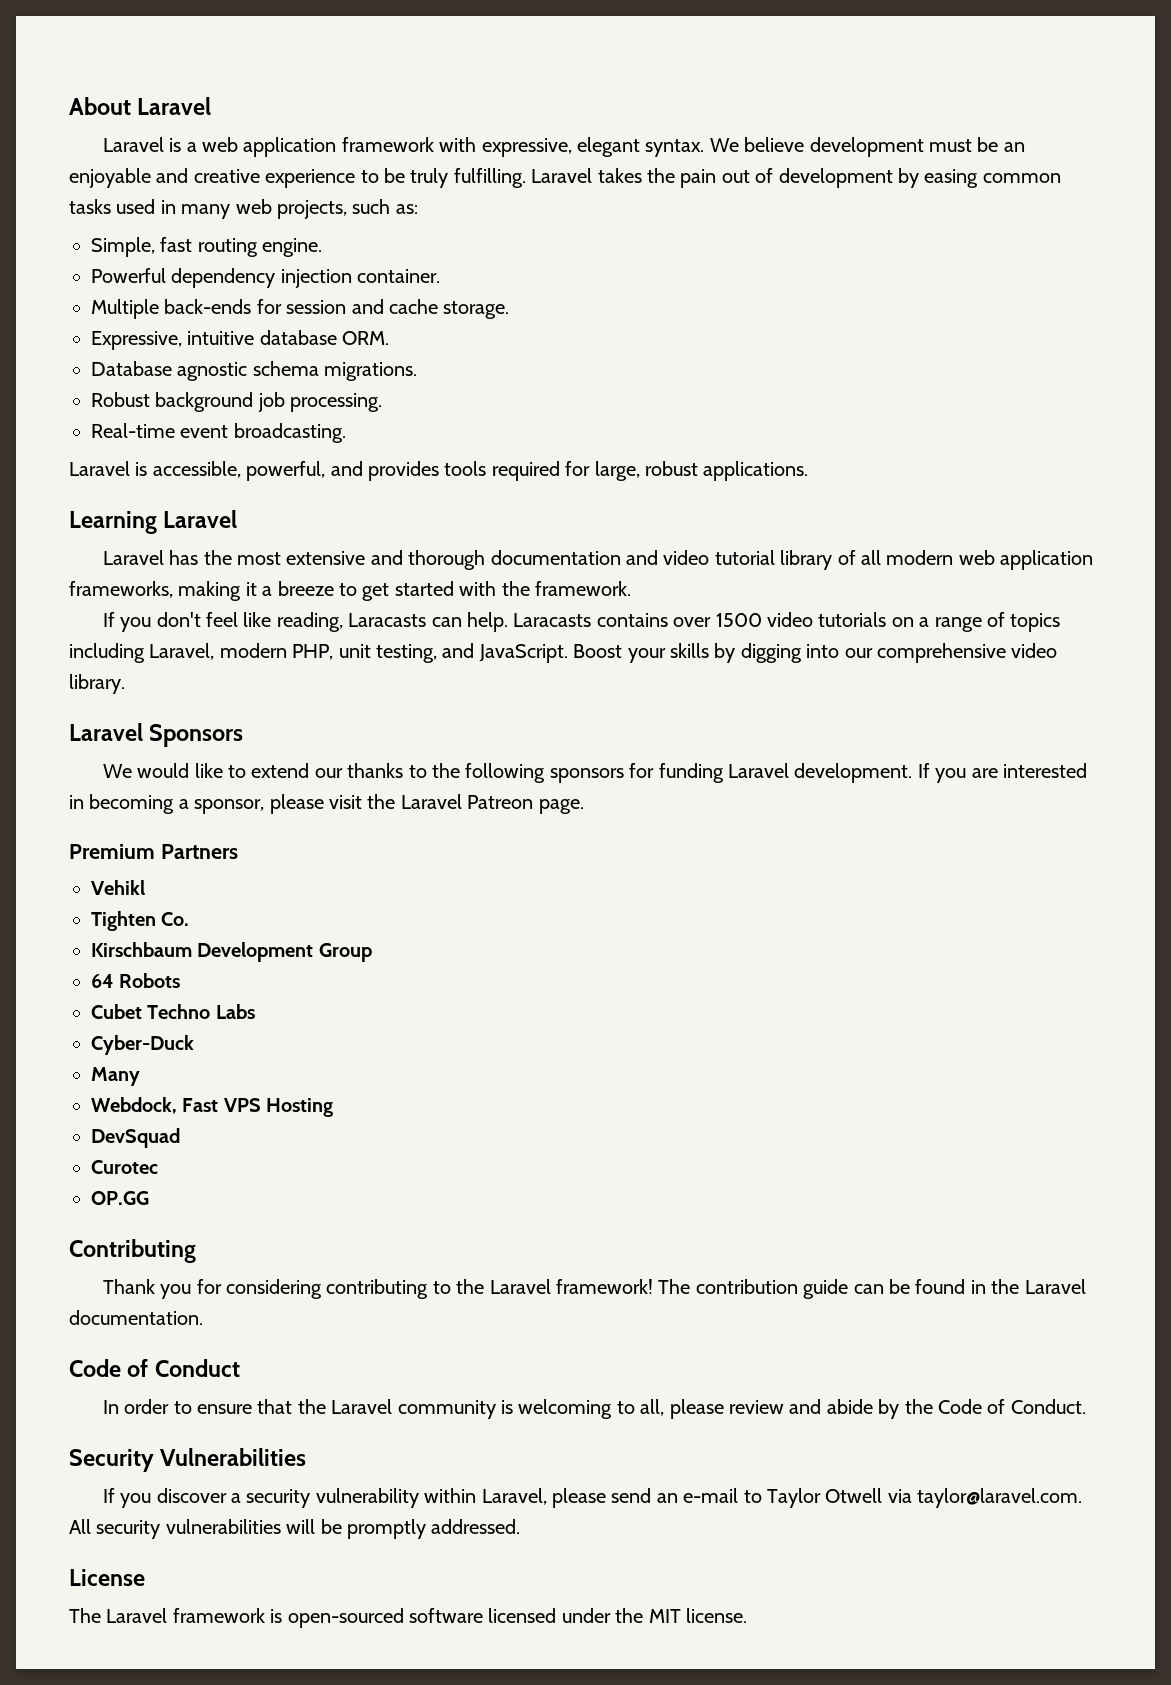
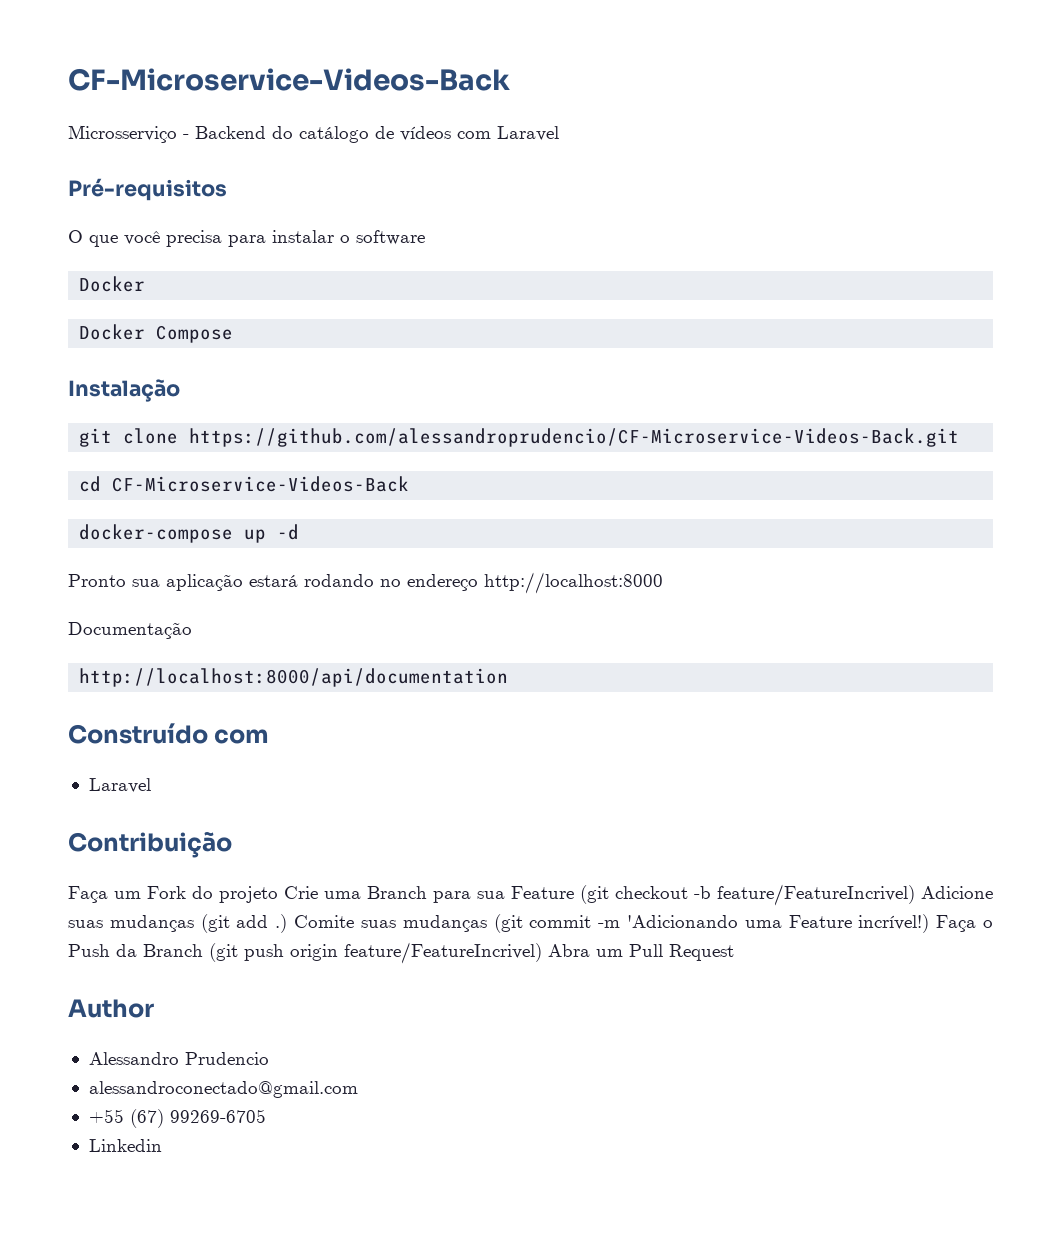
[69,97,212,115] [102,137,1025,157] [69,168,1061,188] [69,199,418,219] [91,237,323,257] [91,268,441,288] [91,299,510,319] [91,330,390,350] [91,361,418,381] [91,392,383,412] [91,423,346,443] [69,461,809,481] [69,510,238,534] [102,550,1094,570] [69,581,631,601] [102,612,1061,632] [69,643,1058,663] [69,674,125,694] [69,723,244,747] [102,763,1087,783] [69,794,584,814] [69,844,238,859] [91,880,145,895] [91,911,190,931] [91,942,372,962] [91,973,181,988] [91,1004,255,1019] [91,1035,194,1055] [91,1067,140,1086] [91,1097,334,1117] [91,1128,180,1148] [91,1160,158,1174] [91,1191,149,1205] [69,1239,196,1263] [102,1279,1086,1299] [69,1310,203,1325] [69,1359,240,1377] [102,1399,1086,1419] [69,1448,307,1472] [102,1488,1083,1508] [69,1519,521,1539] [69,1569,145,1586] [69,1608,747,1628] About Laravel // Laravel is a web application framework with expressive, elegant syntax. We believe development must be an enjoyable and creative experience to be truly fulfilling. Laravel takes the pain out of development by easing common tasks used in many web projects, such as: // Simple, fast routing engine. // Powerful dependency injection container. // Multiple back-ends for session and cache storage. // Expressive, intuitive database ORM. // Database agnostic schema migrations. // Robust background job processing. // Real-time event broadcasting. // Laravel is accessible, powerful, and provides tools required for large, robust applications. // Learning Laravel // Laravel has the most extensive and thorough documentation and video tutorial library of all modern web application frameworks, making it a breeze to get started with the framework. // If you don't feel like reading, Laracasts can help. Laracasts contains over 1500 video tutorials on a range of topics including Laravel, modern PHP, unit testing, and JavaScript. Boost your skills by digging into our comprehensive video library. // Laravel Sponsors // We would like to extend our thanks to the following sponsors for funding Laravel development. If you are interested in becoming a sponsor, please visit the Laravel Patreon page. // Premium Partners // Vehikl // Tighten Co. // Kirschbaum Development Group // 64 Robots // Cubet Techno Labs // Cyber-Duck // Many // Webdock, Fast VPS Hosting // DevSquad // Curotec // OP.GG // Contributing // Thank you for considering contributing to the Laravel framework! The contribution guide can be found in the Laravel documentation. // Code of Conduct // In order to ensure that the Laravel community is welcoming to all, please review and abide by the Code of Conduct. // Security Vulnerabilities // If you discover a security vulnerability within Laravel, please send an e-mail to Taylor Otwell via taylor@laravel.com. All security vulnerabilities will be promptly addressed. // License // The Laravel framework is open-sourced software licensed under the MIT license. -> [68,68,510,91] [68,125,559,143] [68,178,227,201] [68,230,425,247] [79,276,146,292] [79,324,234,343] [68,379,180,402] [79,428,960,447] [79,476,410,492] [79,524,300,543] [68,572,663,594] [68,622,192,639] [79,668,509,687] [68,723,270,744] [88,778,151,793] [68,831,232,858] [68,884,993,906] [68,914,993,933] [68,942,734,964] [68,999,154,1018] [88,1052,269,1065] [88,1081,358,1098] [88,1109,266,1128] [88,1139,162,1152] CF-Microservice-Videos-Back // Microsserviço - Backend do catálogo de vídeos com Laravel // Pré-requisitos // O que você precisa para instalar o software // Docker // Docker Compose // Instalação // git clone https://github.com/alessandroprudencio/CF-Microservice-Videos-Back.git // cd CF-Microservice-Videos-Back // docker-compose up -d // Pronto sua aplicação estará rodando no endereço http://localhost:8000 // Documentação // http://localhost:8000/api/documentation // Construído com // Laravel // Contribuição // Faça um Fork do projeto Crie uma Branch para sua Feature (git checkout -b feature/FeatureIncrivel) Adicione suas mudanças (git add .) Comite suas mudanças (git commit -m 'Adicionando uma Feature incrível!) Faça o Push da Branch (git push origin feature/FeatureIncrivel) Abra um Pull Request // Author // Alessandro Prudencio // alessandroconectado@gmail.com // +55 (67) 99269-6705 // Linkedin

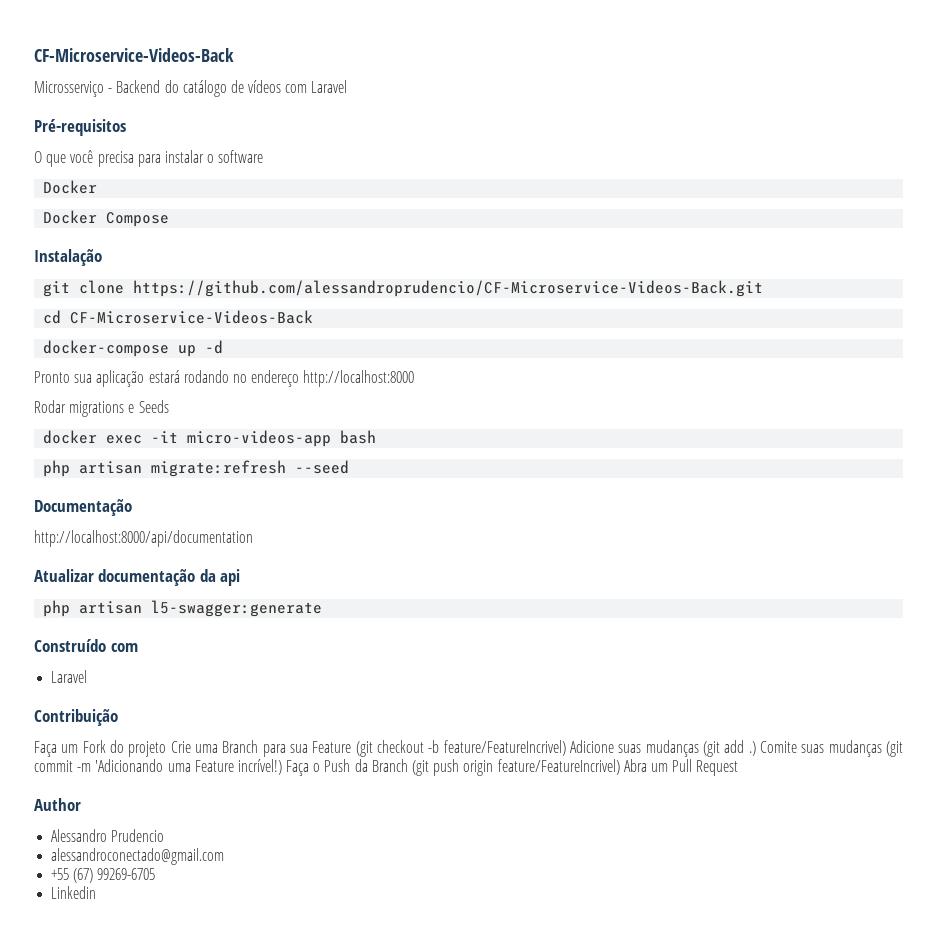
[68,622,192,639] [79,668,509,687] Documentação // http://localhost:8000/api/documentation -> [34,400,169,417] [43,430,377,447] [43,460,350,477] [34,499,132,516] [34,530,253,547] [34,569,241,586] [43,600,323,617] Rodar migrations e Seeds // docker exec -it micro-videos-app bash // php artisan migrate:refresh --seed // Documentação // http://localhost:8000/api/documentation // Atualizar documentação da api // php artisan l5-swagger:generate

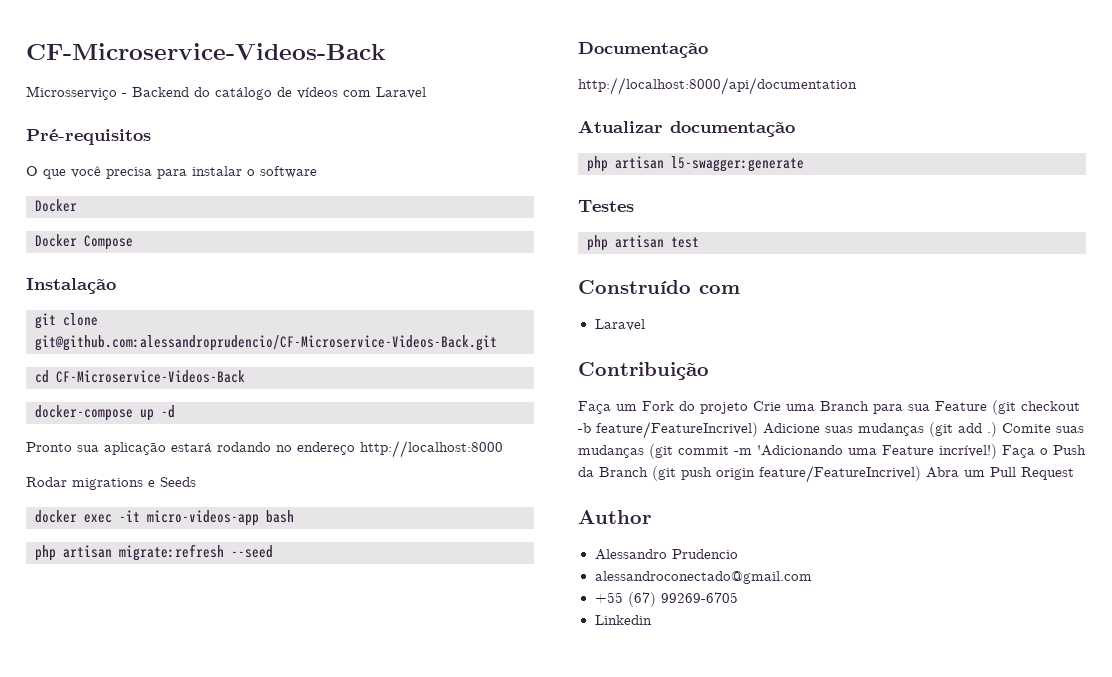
[133,280,764,297] https://github.com/alessandroprudencio/CF-Microservice-Videos-Back.git -> [35,335,497,351] git@github.com:alessandroprudencio/CF-Microservice-Videos-Back.git
[199,569,241,586] da api -> (795, 129) none
(323, 608) none -> [578,200,634,212] [587,235,699,251] // Testes // php artisan test

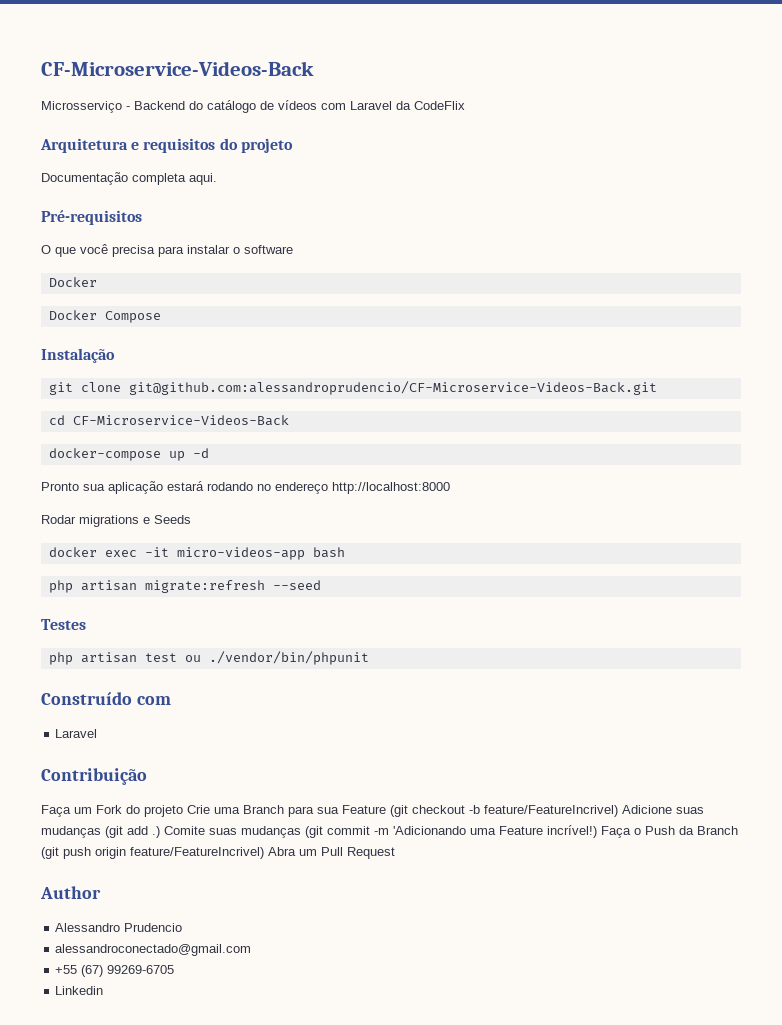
(426, 93) none -> [396,101,465,110] [40,138,293,153] [41,172,217,185] da CodeFlix // Arquitetura e requisitos do projeto // Documentação completa aqui.
[578,42,708,58] [578,77,857,95] [578,120,795,137] [587,156,804,172] // Documentação // http://localhost:8000/api/documentation // Atualizar documentação // php artisan l5-swagger:generate -> (321, 585) none
(699, 242) none -> [184,651,369,665] ou ./vendor/bin/phpunit

